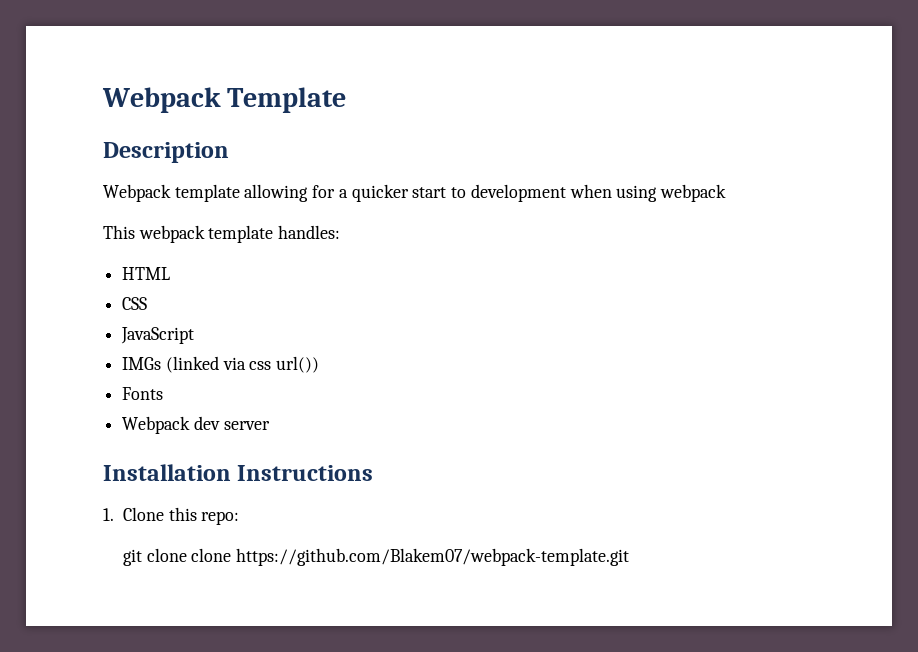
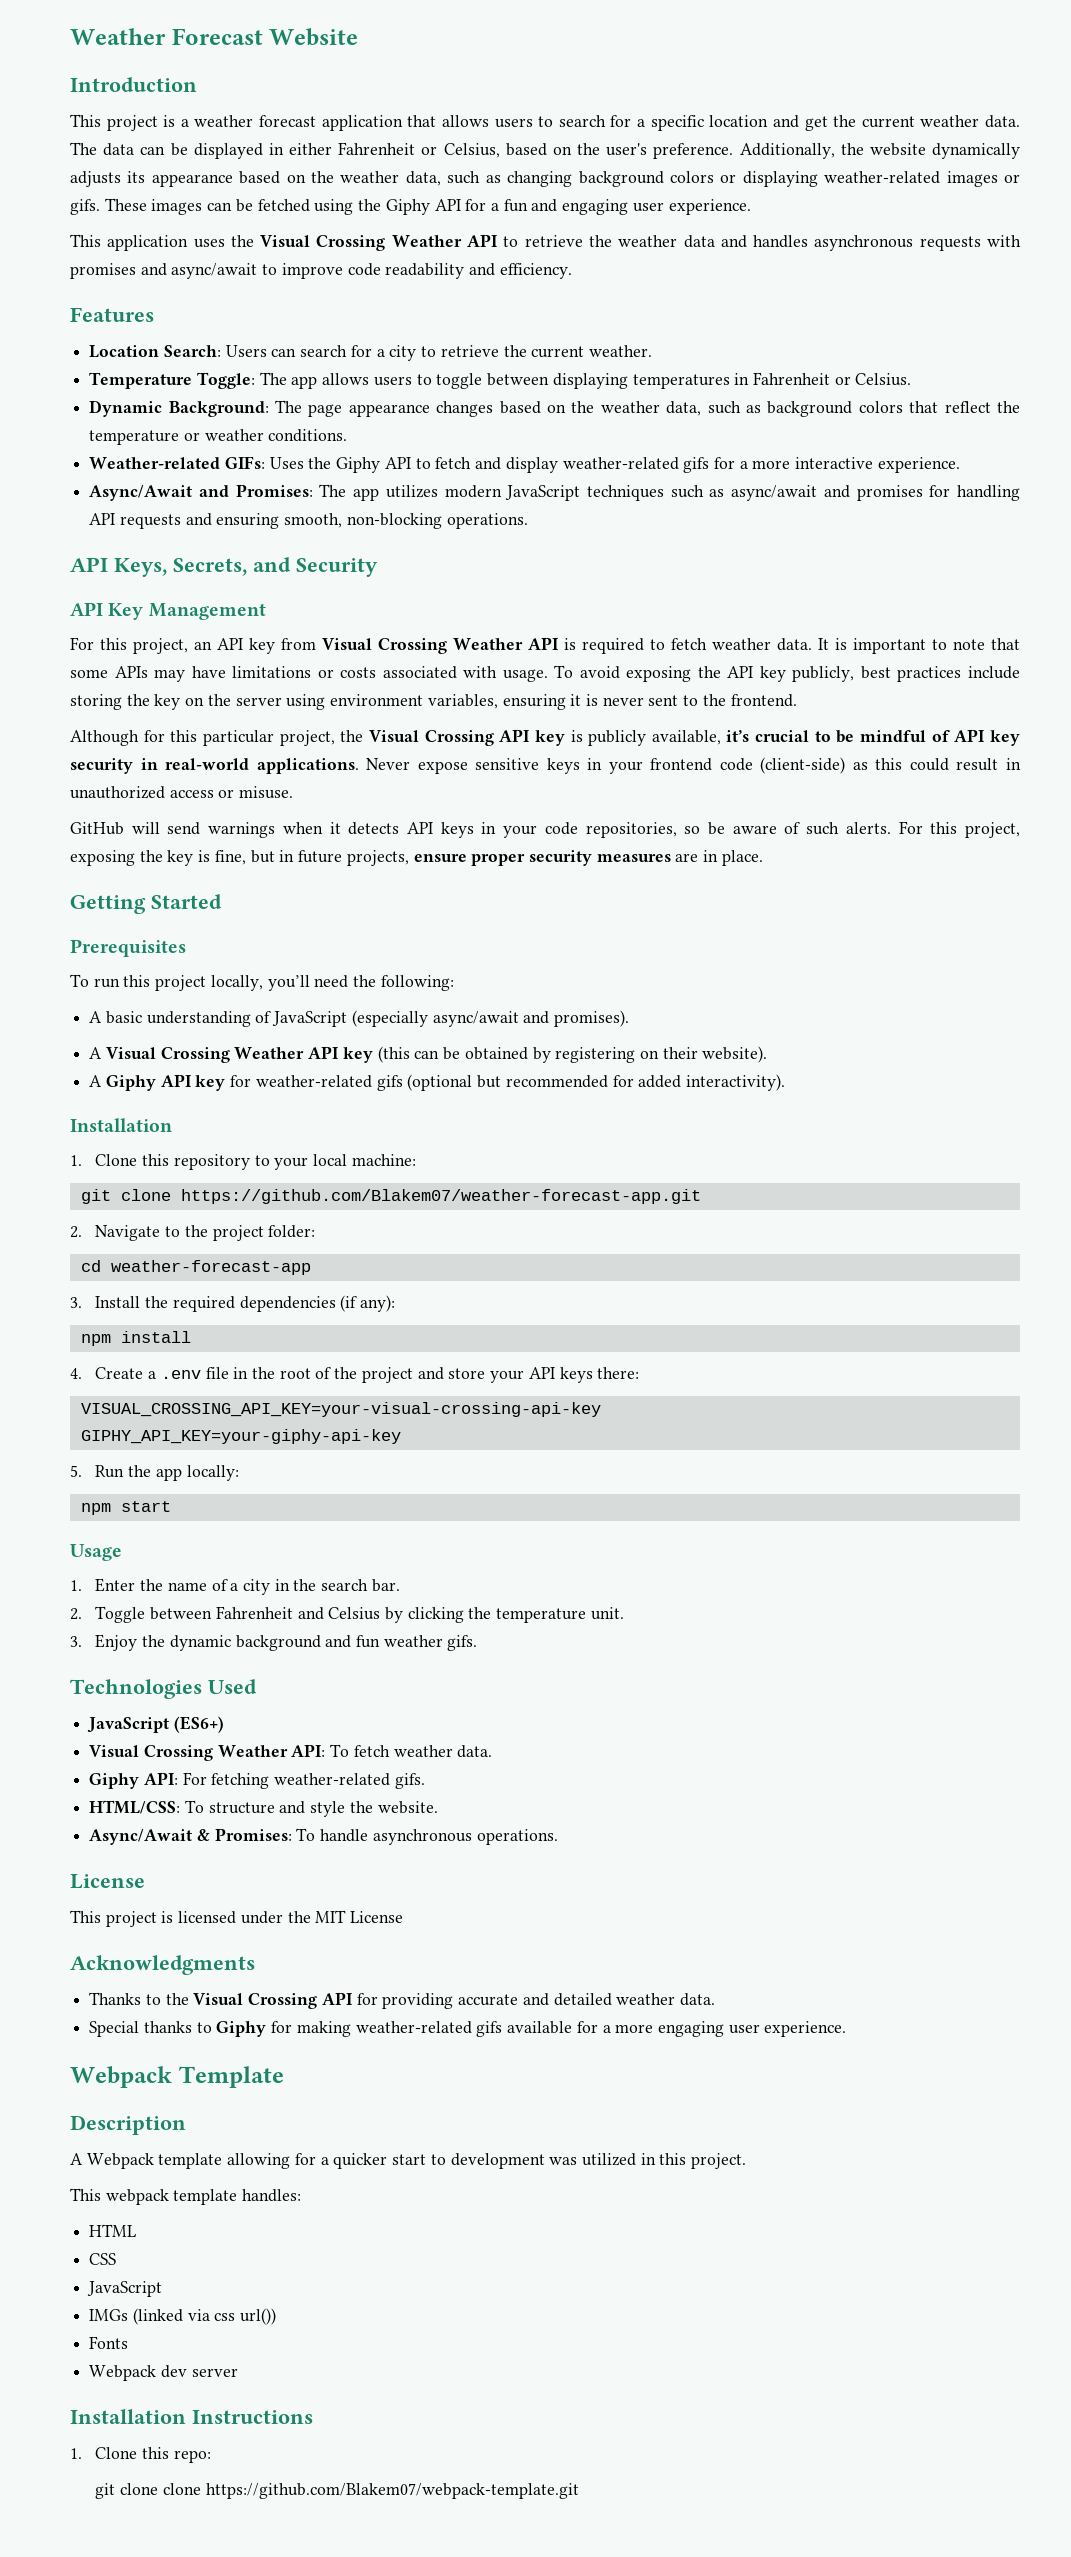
(102, 100) none -> [70,28,359,46] [70,77,197,92] [70,114,1020,131] [70,142,1020,159] [70,171,1020,187] [70,198,751,215] [70,234,1021,251] [70,263,572,279] [70,307,154,322] [89,345,652,361] [89,372,912,389] [89,400,1020,417] [89,429,348,445] [89,456,960,473] [89,484,1021,501] [89,513,528,529] [70,557,378,577] [70,602,266,620] [70,637,1020,654] [70,665,1020,682] [70,694,797,710] [70,729,1020,746] [70,757,1021,774] [70,786,294,799] [70,821,1020,838] [70,850,763,866] [70,894,222,914] [70,939,186,957] [70,974,454,991] [89,1010,630,1027] [89,1046,768,1063] [89,1074,785,1091] [70,1118,172,1132] [70,1154,416,1170] [80,1189,701,1204] [70,1225,316,1241] [80,1260,311,1275] [70,1295,396,1312] [80,1331,191,1346] [70,1367,640,1383] [80,1402,601,1417] [80,1429,401,1444] [70,1465,239,1481] [80,1501,171,1515] [70,1544,122,1561] [70,1578,400,1595] [70,1606,624,1623] [70,1634,478,1651] [70,1679,257,1699] [87,1716,224,1733] [89,1744,493,1761] [89,1772,425,1789] [89,1800,438,1817] [89,1828,558,1845] [70,1874,145,1889] [70,1910,404,1927] [70,1955,255,1975] [89,1992,715,2009] [89,2021,847,2037] Weather Forecast Website // Introduction // This project is a weather forecast application that allows users to search for a specific location and get the current weather data. The data can be displayed in either Fahrenheit or Celsius, based on the user's preference. Additionally, the website dynamically adjusts its appearance based on the weather data, such as changing background colors or displaying weather-related images or gifs. These images can be fetched using the Giphy API for a fun and engaging user experience. // This application uses the Visual Crossing Weather API to retrieve the weather data and handles asynchronous requests with promises and async/await to improve code readability and efficiency. // Features // Location Search: Users can search for a city to retrieve the current weather. // Temperature Toggle: The app allows users to toggle between displaying temperatures in Fahrenheit or Celsius. // Dynamic Background: The page appearance changes based on the weather data, such as background colors that reflect the temperature or weather conditions. // Weather-related GIFs: Uses the Giphy API to fetch and display weather-related gifs for a more interactive experience. // Async/Await and Promises: The app utilizes modern JavaScript techniques such as async/await and promises for handling API requests and ensuring smooth, non-blocking operations. // API Keys, Secrets, and Security // API Key Management // For this project, an API key from Visual Crossing Weather API is required to fetch weather data. It is important to note that some APIs may have limitations or costs associated with usage. To avoid exposing the API key publicly, best practices include storing the key on the server using environment variables, ensuring it is never sent to the frontend. // Although for this particular project, the Visual Crossing API key is publicly available, it’s crucial to be mindful of API key security in real-world applications. Never expose sensitive keys in your frontend code (client-side) as this could result in unauthorized access or misuse. // GitHub will send warnings when it detects API keys in your code repositories, so be aware of such alerts. For this project, exposing the key is fine, but in future projects, ensure proper security measures are in place. // Getting Started // Prerequisites // To run this project locally, you’ll need the following: // A basic understanding of JavaScript (especially async/await and promises). // A Visual Crossing Weather API key (this can be obtained by registering on their website). // A Giphy API key for weather-related gifs (optional but recommended for added interactivity). // Installation // 1. Clone this repository to your local machine: // git clone https://github.com/Blakem07/weather-forecast-app.git // 2. Navigate to the project folder: // cd weather-forecast-app // 3. Install the required dependencies (if any): // npm install // 4. Create a .env file in the root of the project and store your API keys there: // VISUAL_CROSSING_API_KEY=your-visual-crossing-api-key // GIPHY_API_KEY=your-giphy-api-key // 5. Run the app locally: // npm start // Usage // 1. Enter the name of a city in the search bar. // 2. Toggle between Fahrenheit and Celsius by clicking the temperature unit. // 3. Enjoy the dynamic background and fun weather gifs. // Technologies Used // JavaScript (ES6+) // Visual Crossing Weather API: To fetch weather data. // Giphy API: For fetching weather-related gifs. // HTML/CSS: To structure and style the website. // Async/Await & Promises: To handle asynchronous operations. // License // This project is licensed under the MIT License // Acknowledgments // Thanks to the Visual Crossing API for providing accurate and detailed weather data. // Special thanks to Giphy for making weather-related gifs available for a more engaging user experience. //
(229, 152) none -> [70,2153,83,2165] A
[569,184,726,202] when using webpack -> [549,2153,747,2169] was utilized in this project.

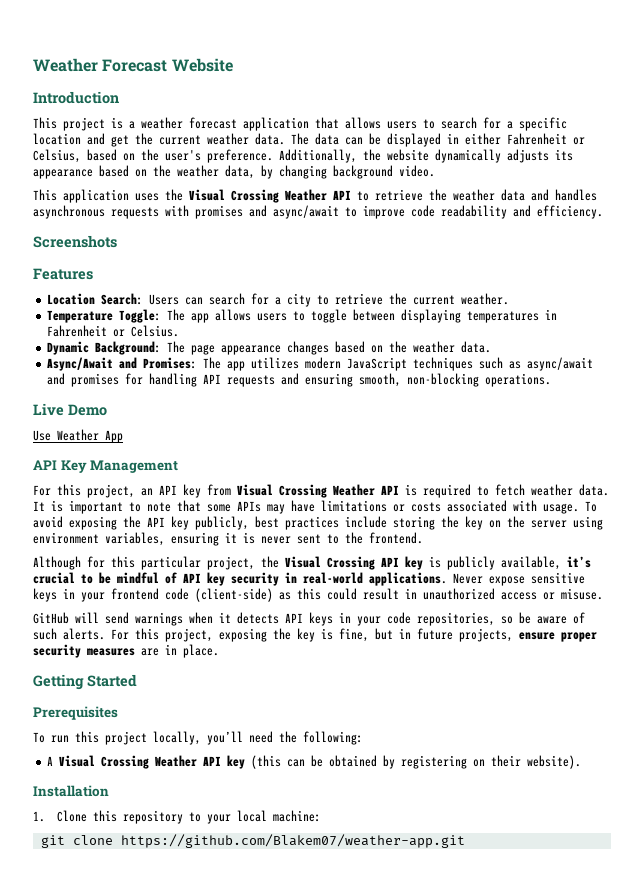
[447,171,1020,187] [70,198,751,215] such as changing background colors or displaying weather-related images or gifs. These images can be fetched using the Giphy API for a fun and engaging user experience. -> [261,165,435,179] by changing background video.
(572, 271) none -> [33,235,117,248] // Screenshots
[666,401,1020,417] [89,429,348,445] [89,456,960,473] data, such as background colors that reflect the temperature or weather conditions. // Weather-related GIFs: Uses the Giphy API to fetch and display weather-related gifs for a more interactive experience. -> [461,341,492,353] data.
[70,557,378,577] API Keys, Secrets, and Security -> [33,403,107,416] [33,429,123,443] Live Demo // Use Weather App
[89,1010,630,1027] // A basic understanding of JavaScript (especially async/await and promises). -> (363, 738) none
[89,1074,785,1091] // A Giphy API key for weather-related gifs (optional but recommended for added interactivity). -> (582, 762) none
[180,1189,701,1204] [70,1225,316,1241] [80,1260,311,1275] [70,1295,396,1312] [80,1331,191,1346] [70,1367,640,1383] [80,1402,601,1417] [80,1429,401,1444] [70,1465,239,1481] [80,1501,171,1515] [70,1544,122,1561] [70,1578,400,1595] [70,1606,624,1623] [70,1634,478,1651] [70,1679,257,1699] [87,1716,224,1733] [89,1744,493,1761] [89,1772,425,1789] [89,1800,438,1817] [89,1828,558,1845] [70,1874,145,1889] [70,1910,404,1927] [70,1955,255,1975] [89,1992,715,2009] [89,2021,847,2037] [70,2066,284,2088] [70,2115,186,2135] [70,2153,747,2169] [70,2188,302,2205] [89,2224,137,2237] [89,2253,117,2265] [87,2281,163,2297] [89,2308,277,2325] [89,2336,129,2349] [89,2365,238,2381] [70,2409,313,2424] [70,2447,211,2463] [95,2483,579,2499] https://github.com/Blakem07/weather-forecast-app.git // 2. Navigate to the project folder: // cd weather-forecast-app // 3. Install the required dependencies (if any): // npm install // 4. Create a .env file in the root of the project and store your API keys there: // VISUAL_CROSSING_API_KEY=your-visual-crossing-api-key // GIPHY_API_KEY=your-giphy-api-key // 5. Run the app locally: // npm start // Usage // 1. Enter the name of a city in the search bar. // 2. Toggle between Fahrenheit and Celsius by clicking the temperature unit. // 3. Enjoy the dynamic background and fun weather gifs. // Technologies Used // JavaScript (ES6+) // Visual Crossing Weather API: To fetch weather data. // Giphy API: For fetching weather-related gifs. // HTML/CSS: To structure and style the website. // Async/Await & Promises: To handle asynchronous operations. // License // This project is licensed under the MIT License // Acknowledgments // Thanks to the Visual Crossing API for providing accurate and detailed weather data. // Special thanks to Giphy for making weather-related gifs available for a more engaging user experience. // Webpack Template // Description // A Webpack template allowing for a quicker start to development was utilized in this project. // This webpack template handles: // HTML // CSS // JavaScript // IMGs (linked via css url()) // Fonts // Webpack dev server // Installation Instructions // 1. Clone this repo: // git clone clone https://github.com/Blakem07/webpack-template.git -> [120,834,465,848] https://github.com/Blakem07/weather-app.git

